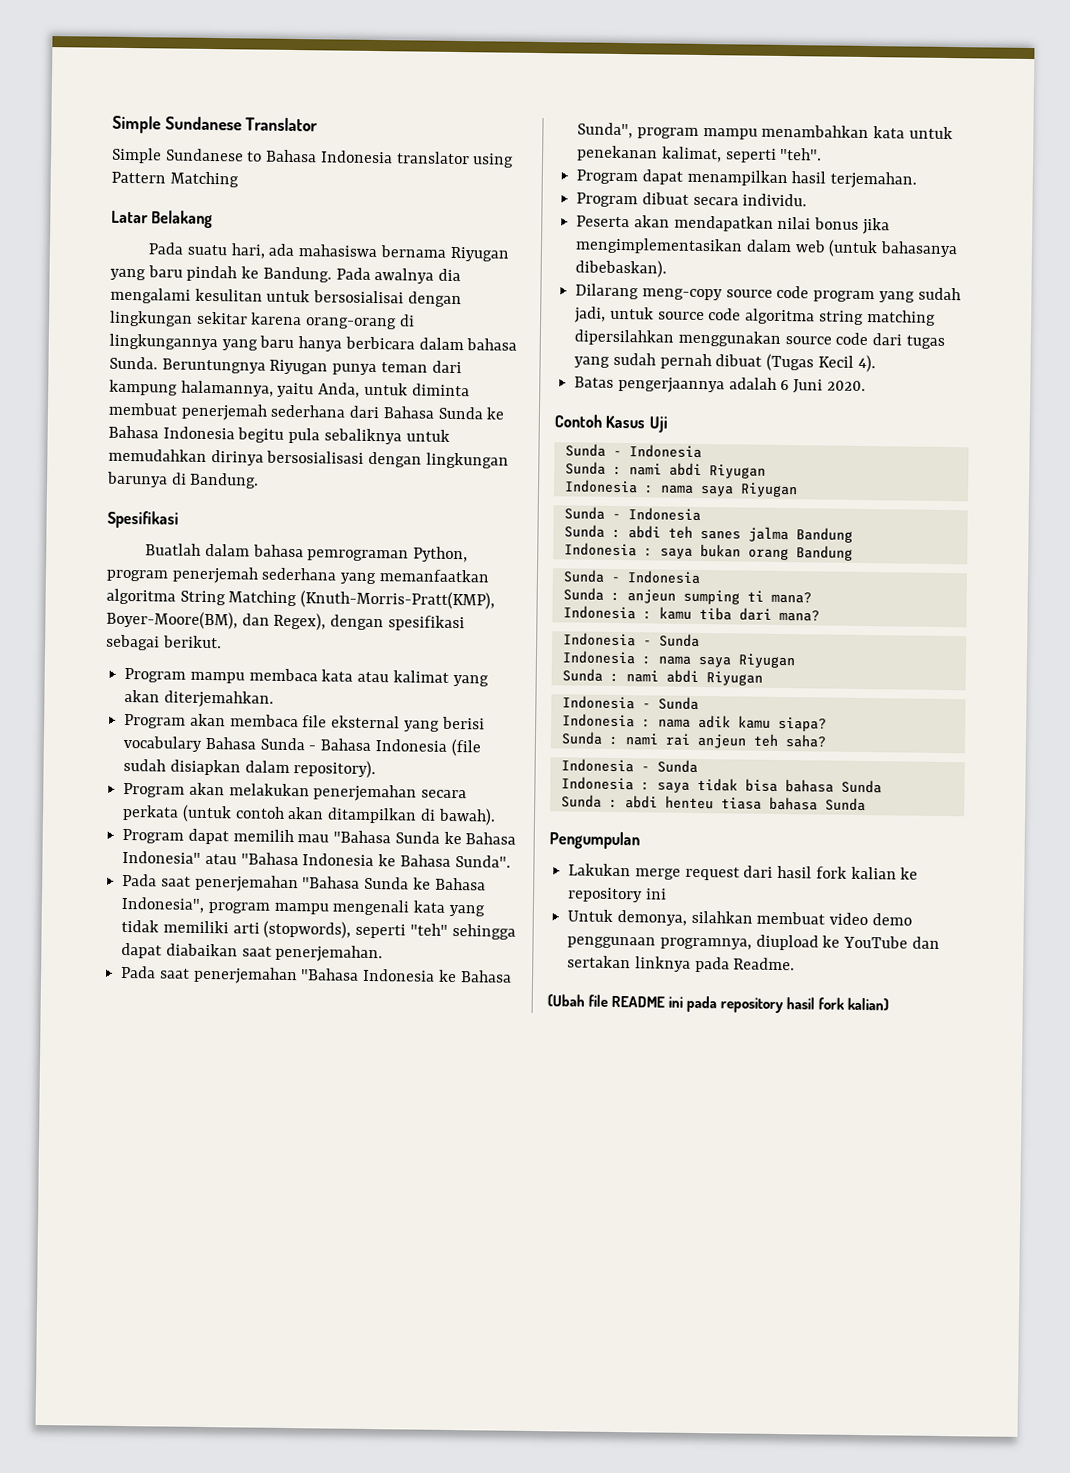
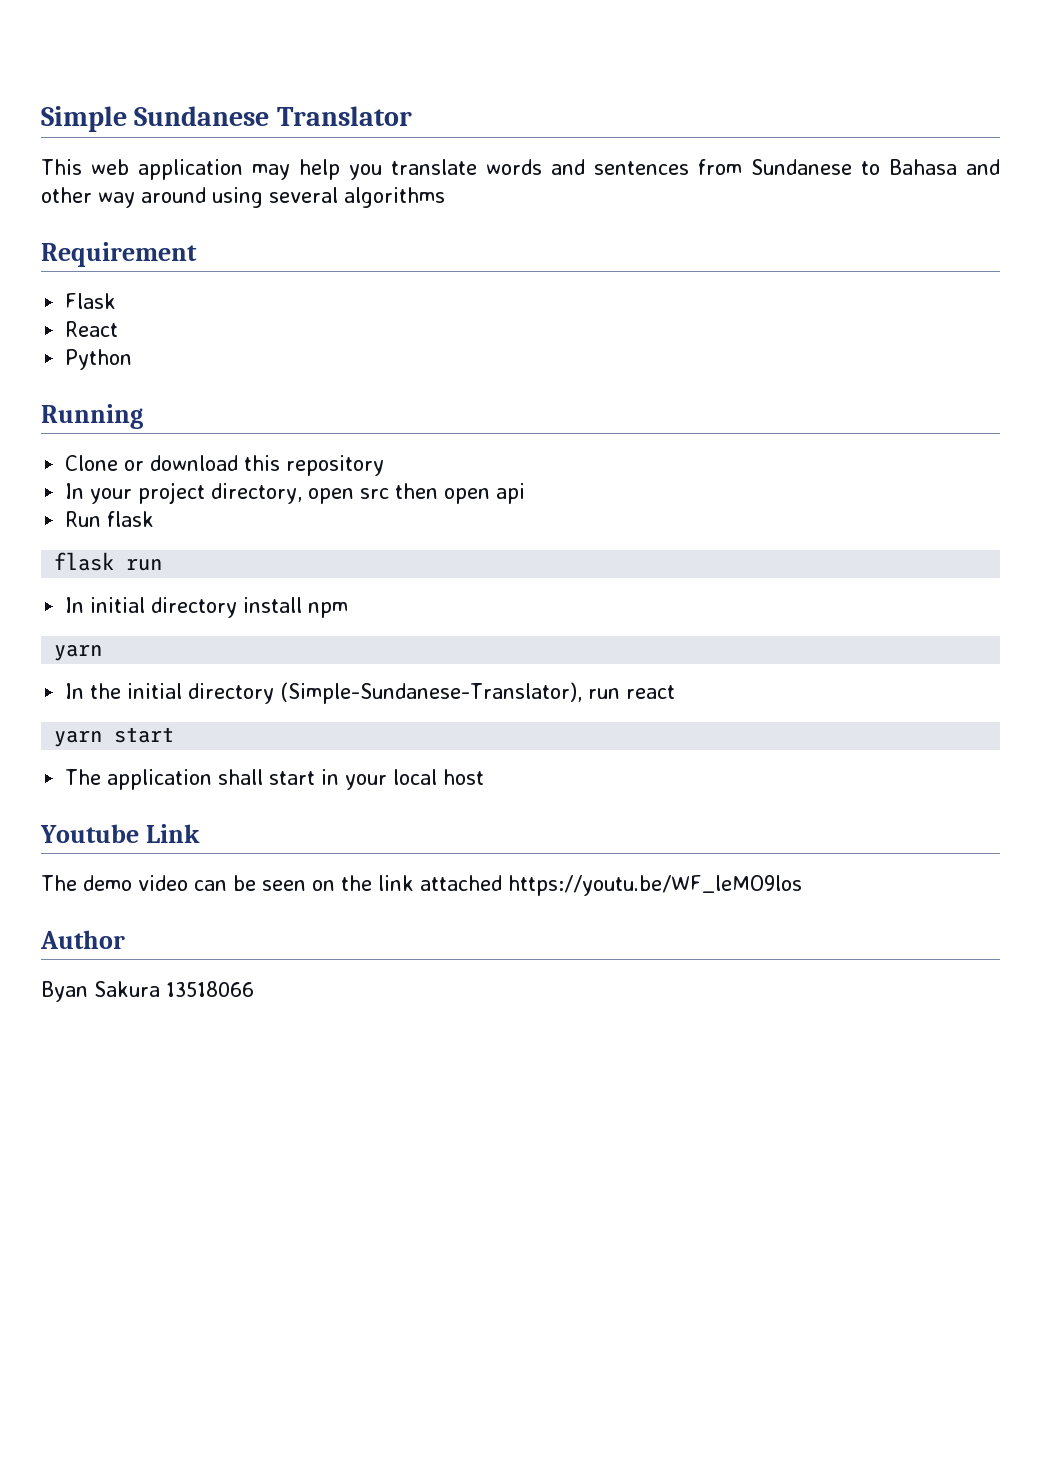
[111,147,515,168] [111,171,239,188] [111,210,214,229] [148,242,509,262] [110,265,462,284] [110,287,462,308] [109,310,415,330] [109,333,518,352] [109,356,462,376] [109,379,470,398] [108,402,506,421] [108,425,450,445] [108,448,509,469] [107,471,260,489] [107,510,179,529] [145,543,469,563] [106,566,490,585] [106,588,496,610] [106,610,465,632] [106,634,222,651] [124,667,489,687] [124,689,274,708] [124,713,485,732] [123,735,481,757] [123,758,377,779] [123,782,468,802] [122,804,496,826] [122,828,517,845] [122,850,511,868] [122,873,486,893] [121,896,485,917] [121,919,516,940] [121,942,384,963] [121,965,512,985] [577,122,953,140] [577,145,823,163] [576,169,918,189] [576,192,808,208] [576,215,890,235] [575,237,959,258] [575,259,668,278] [575,283,961,303] [574,306,936,326] [574,329,945,349] [574,352,876,373] [574,376,866,394] [554,414,668,433] [564,443,702,459] [564,461,766,479] [563,479,798,498] [563,506,701,522] [563,524,853,543] [563,542,853,561] [562,569,701,585] [562,587,812,605] [562,605,820,622] [562,632,700,647] [561,650,796,669] [561,668,763,686] [561,695,699,710] [561,713,827,732] [560,731,827,749] [560,758,698,773] [560,776,882,794] [560,794,866,812] [549,831,640,850] [568,863,919,881] [567,887,667,903] [567,909,912,926] [567,934,940,951] [567,955,796,973] [547,994,890,1014] Simple Sundanese to Bahasa Indonesia translator using Pattern Matching // Latar Belakang // Pada suatu hari, ada mahasiswa bernama Riyugan yang baru pindah ke Bandung. Pada awalnya dia mengalami kesulitan untuk bersosialisai dengan lingkungan sekitar karena orang-orang di lingkungannya yang baru hanya berbicara dalam bahasa Sunda. Beruntungnya Riyugan punya teman dari kampung halamannya, yaitu Anda, untuk diminta membuat penerjemah sederhana dari Bahasa Sunda ke Bahasa Indonesia begitu pula sebaliknya untuk memudahkan dirinya bersosialisasi dengan lingkungan barunya di Bandung. // Spesifikasi // Buatlah dalam bahasa pemrograman Python, program penerjemah sederhana yang memanfaatkan algoritma String Matching (Knuth-Morris-Pratt(KMP), Boyer-Moore(BM), dan Regex), dengan spesifikasi sebagai berikut. // Program mampu membaca kata atau kalimat yang akan diterjemahkan. // Program akan membaca file eksternal yang berisi vocabulary Bahasa Sunda - Bahasa Indonesia (file sudah disiapkan dalam repository). // Program akan melakukan penerjemahan secara perkata (untuk contoh akan ditampilkan di bawah). // Program dapat memilih mau "Bahasa Sunda ke Bahasa Indonesia" atau "Bahasa Indonesia ke Bahasa Sunda". // Pada saat penerjemahan "Bahasa Sunda ke Bahasa Indonesia", program mampu mengenali kata yang tidak memiliki arti (stopwords), seperti "teh" sehingga dapat diabaikan saat penerjemahan. // Pada saat penerjemahan "Bahasa Indonesia ke Bahasa Sunda", program mampu menambahkan kata untuk penekanan kalimat, seperti "teh". // Program dapat menampilkan hasil terjemahan. // Program dibuat secara individu. // Peserta akan mendapatkan nilai bonus jika mengimplementasikan dalam web (untuk bahasanya dibebaskan). // Dilarang meng-copy source code program yang sudah jadi, untuk source code algoritma string matching dipersilahkan menggunakan source code dari tugas yang sudah pernah dibuat (Tugas Kecil 4). // Batas pengerjaannya adalah 6 Juni 2020. // Contoh Kasus Uji // Sunda - Indonesia // Sunda : nami abdi Riyugan // Indonesia : nama saya Riyugan // Sunda - Indonesia // Sunda : abdi teh sanes jalma Bandung // Indonesia : saya bukan orang Bandung // Sunda - Indonesia // Sunda : anjeun sumping ti mana? // Indonesia : kamu tiba dari mana? // Indonesia - Sunda // Indonesia : nama saya Riyugan // Sunda : nami abdi Riyugan // Indonesia - Sunda // Indonesia : nama adik kamu siapa? // Sunda : nami rai anjeun teh saha? // Indonesia - Sunda // Indonesia : saya tidak bisa bahasa Sunda // Sunda : abdi henteu tiasa bahasa Sunda // Pengumpulan // Lakukan merge request dari hasil fork kalian ke repository ini // Untuk demonya, silahkan membuat video demo penggunaan programnya, diupload ke YouTube dan sertakan linknya pada Readme. // (Ubah file README ini pada repository hasil fork kalian) -> [41,159,1000,180] [41,187,445,208] [41,242,197,267] [65,293,117,309] [65,321,119,337] [65,349,133,370] [41,404,143,429] [65,455,385,476] [65,482,526,504] [65,511,155,527] [54,552,163,571] [65,597,349,618] [54,644,103,661] [65,682,676,704] [54,727,175,747] [65,769,485,790] [40,824,200,843] [41,875,802,896] [40,930,125,949] [41,981,254,1002] This web application may help you translate words and sentences from Sundanese to Bahasa and other way around using several algorithms // Requirement // Flask // React // Python // Running // Clone or download this repository // In your project directory, open src then open api // Run flask // flask run // In initial directory install npm // yarn // In the initial directory (Simple-Sundanese-Translator), run react // yarn start // The application shall start in your local host // Youtube Link // The demo video can be seen on the link attached https://youtu.be/WF_leMO9los // Author // Byan Sakura 13518066

